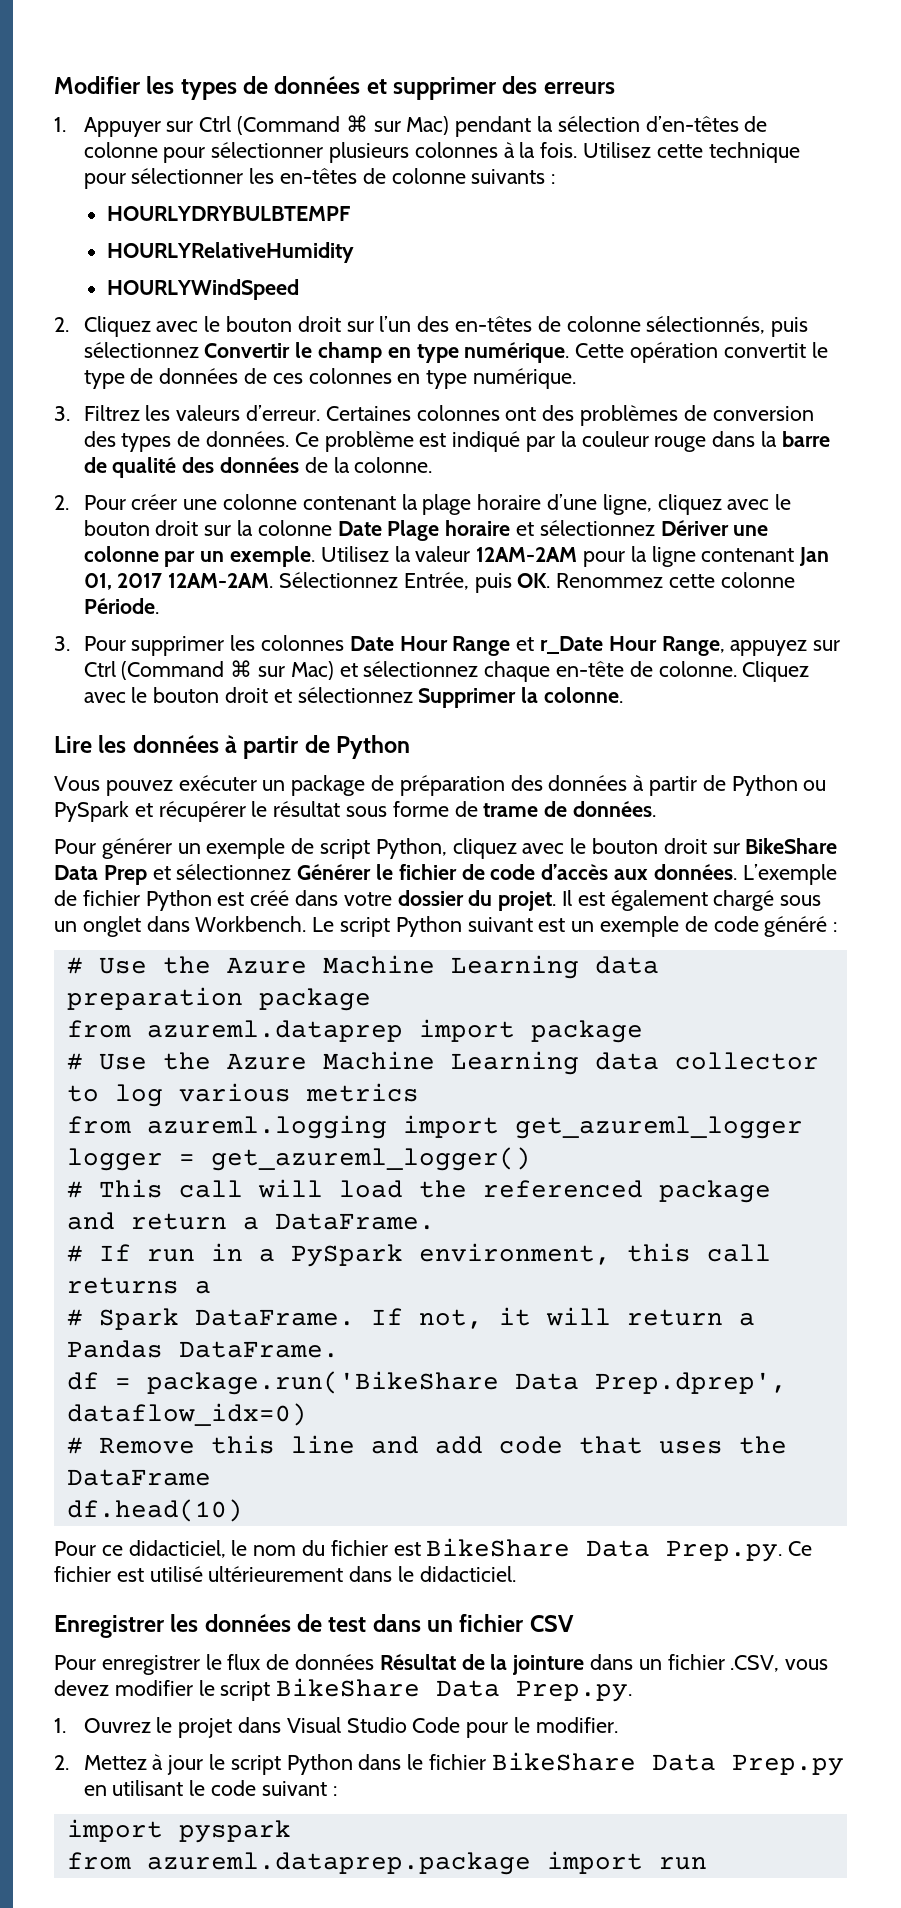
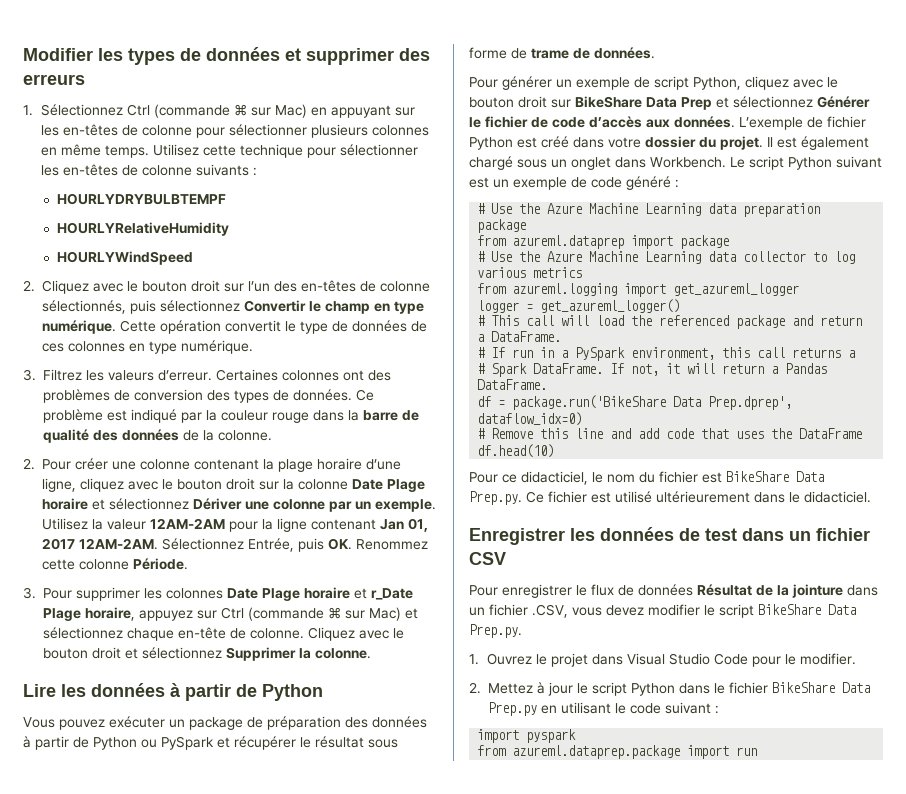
[83,115,739,137] Appuyer sur Ctrl (Command ⌘ sur Mac) pendant la sélection d’en-têtes -> [41,104,416,118] [41,124,119,136] Sélectionnez Ctrl (commande ⌘ sur Mac) en appuyant sur les en-têtes
[503,142,578,158] à la fois. -> [41,144,150,158] en même temps.
[399,636,725,656] Hour Range et r_Date Hour Range, -> [262,587,413,601] [43,607,135,621] Plage horaire et r_Date Plage horaire,
[121,661,225,680] (Command -> [248,607,324,621] (commande

